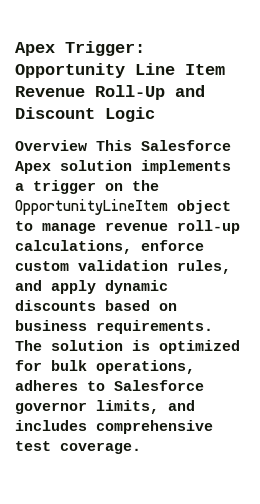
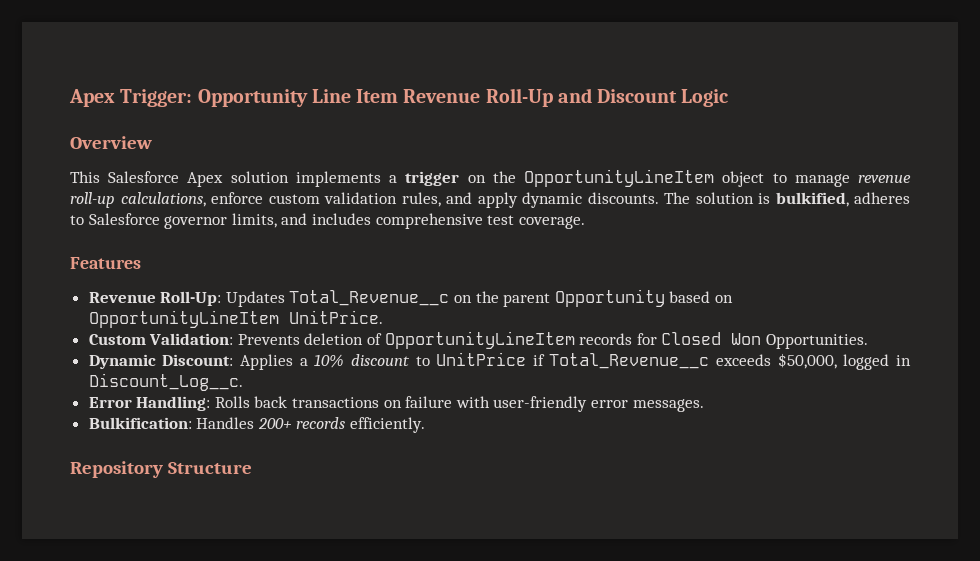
(87, 145) none -> (152, 142) //
[15,300,177,311] [15,320,213,334] [15,340,240,354] [15,360,195,374] discounts based on business requirements. The solution is optimized for bulk operations, -> [587,192,849,207] discounts. The solution is bulkified,
(141, 448) none -> [70,257,141,269] [88,289,734,307] [88,310,383,328] [88,331,869,349] [88,352,911,370] [88,373,243,391] [88,396,704,412] [88,417,426,433] [70,461,252,478] // Features // Revenue Roll-Up: Updates Total_Revenue__c on the parent Opportunity based on OpportunityLineItem UnitPrice. // Custom Validation: Prevents deletion of OpportunityLineItem records for Closed Won Opportunities. // Dynamic Discount: Applies a 10% discount to UnitPrice if Total_Revenue__c exceeds $50,000, logged in Discount_Log__c. // Error Handling: Rolls back transactions on failure with user-friendly error messages. // Bulkification: Handles 200+ records efficiently. // Repository Structure

